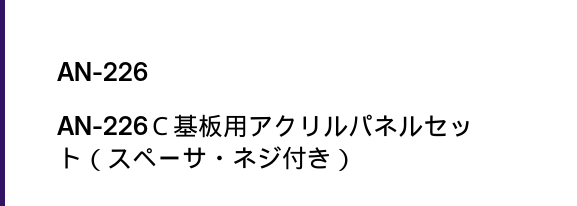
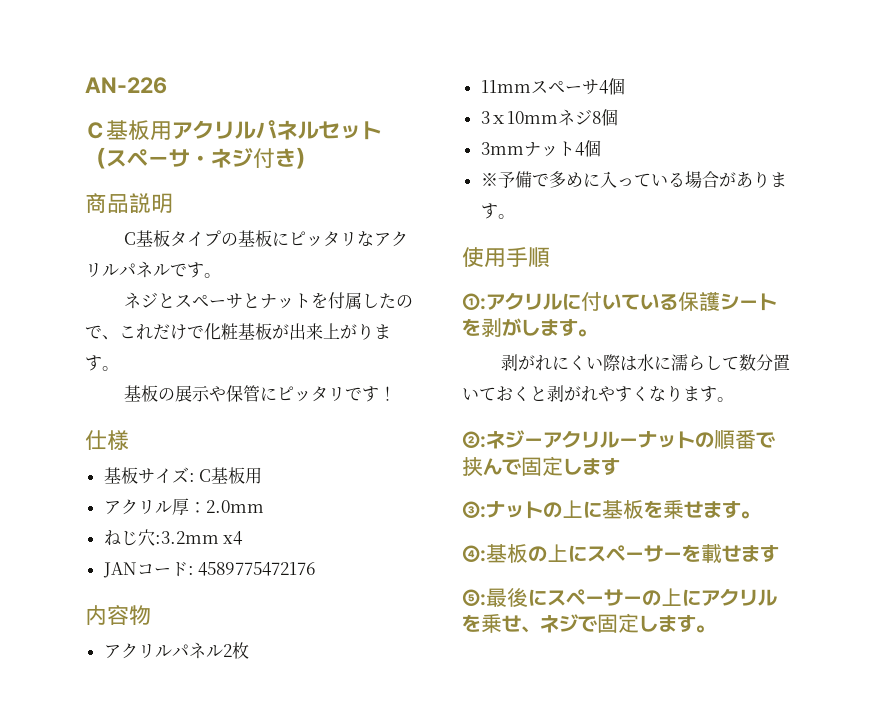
[57,116,148,135] AN-226 -> (167, 85) none
(357, 160) none -> [85,193,173,213] [124,230,409,247] [85,261,221,278] [124,292,414,309] [85,323,391,340] [85,355,119,371] [124,385,397,402] [85,430,129,450] [103,467,263,484] [103,498,264,515] [103,529,244,546] [102,562,316,578] [85,605,151,625] [103,642,249,659] [480,78,625,95] [480,109,618,126] [480,140,601,157] [480,171,787,188] [480,203,515,219] [462,247,550,268] [462,291,777,311] [462,318,597,337] [501,354,791,371] [462,385,734,402] [462,430,776,449] [462,456,620,477] [462,500,760,519] [462,544,779,563] [462,587,777,607] [462,613,715,633] // 商品説明 // C基板タイプの基板にピッタリなアクリルパネルです。 // ネジとスペーサとナットを付属したので、これだけで化粧基板が出来上がります。 // 基板の展示や保管にピッタリです！ // 仕様 // 基板サイズ: C基板用 // アクリル厚：2.0mm // ねじ穴:3.2mm x4 // JANコード: 4589775472176 // 内容物 // アクリルパネル2枚 // 11mmスペーサ4個 // 3ｘ10mmネジ8個 // 3mmナット4個 // ※予備で多めに入っている場合があります。 // 使用手順 // ①:アクリルに付いている保護シートを剥がします。 // 剥がれにくい際は水に濡らして数分置いておくと剥がれやすくなります。 // ②:ネジーアクリルーナットの順番で挟んで固定します // ③:ナットの上に基板を乗せます。 // ④:基板の上にスペーサーを載せます // ⑤:最後にスペーサーの上にアクリルを乗せ、ネジで固定します。

